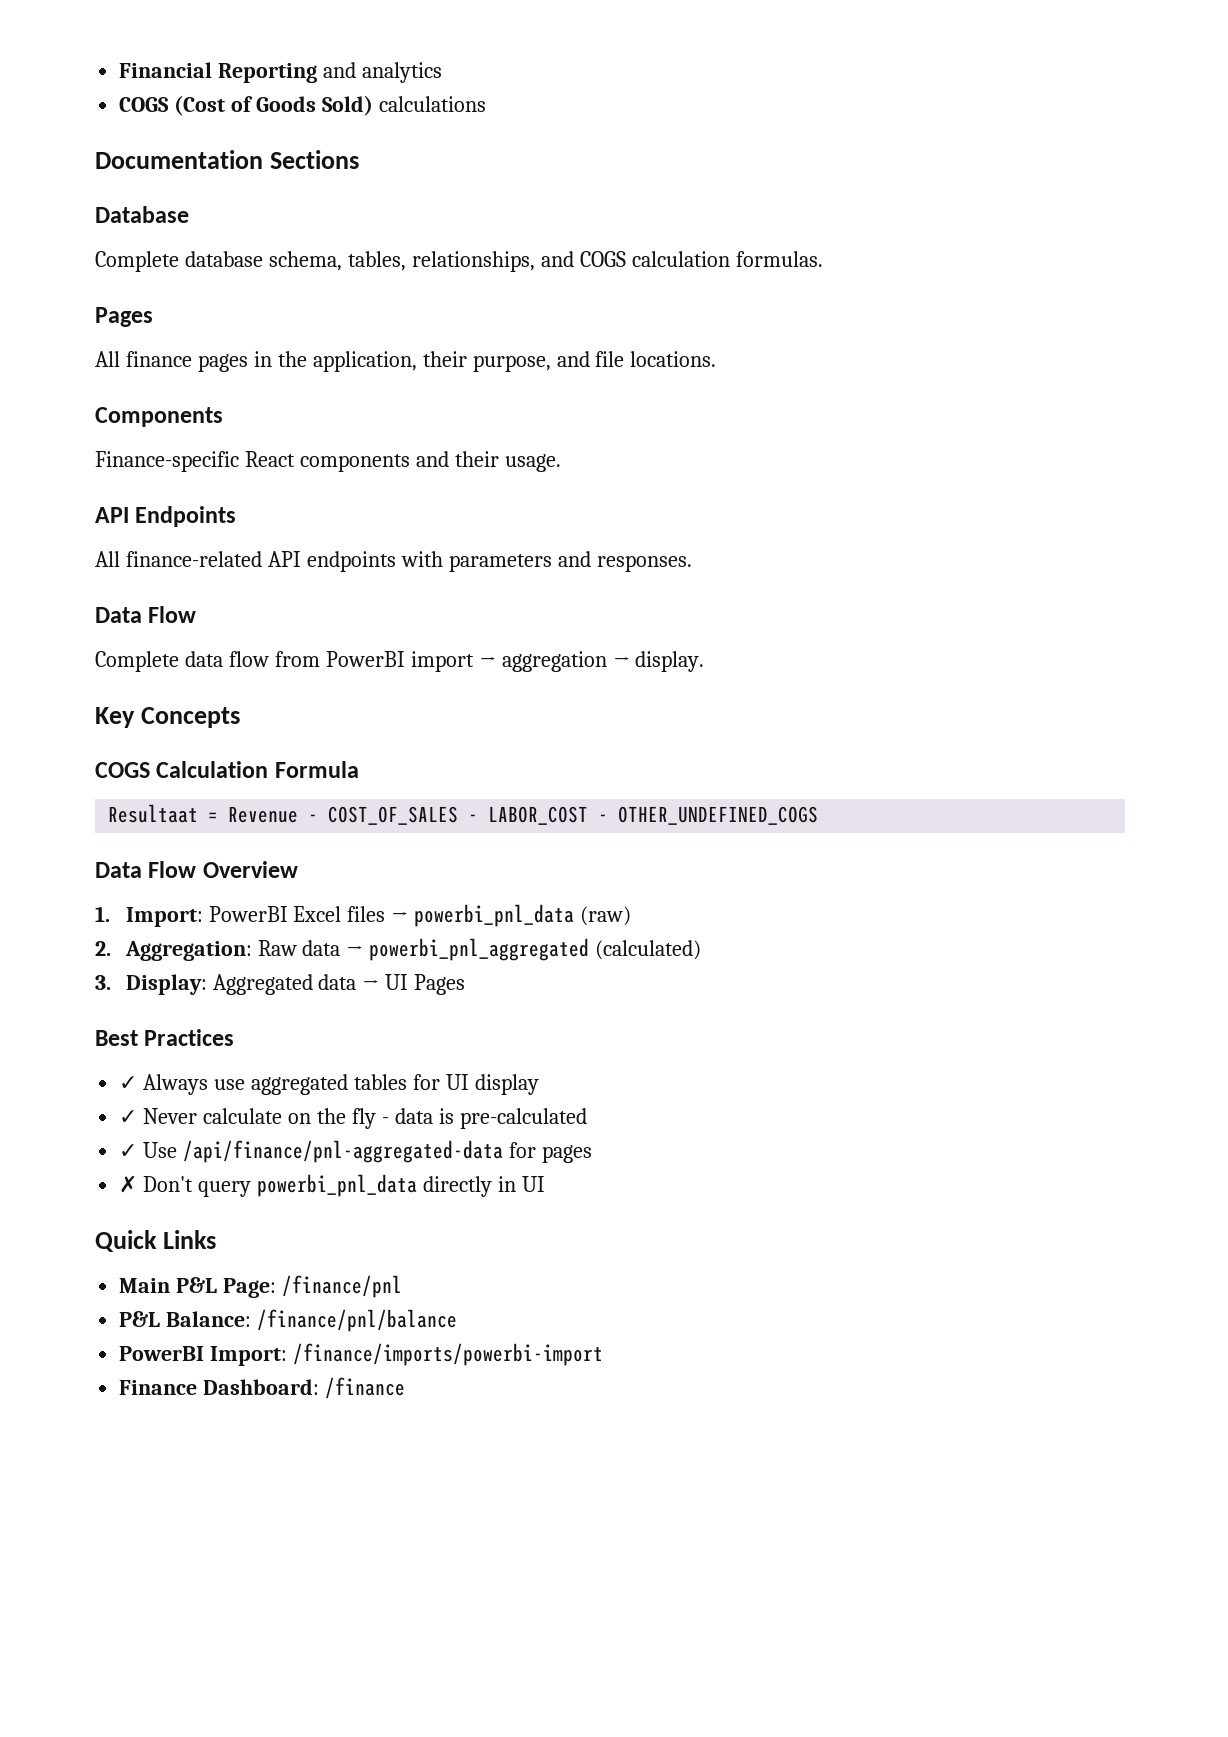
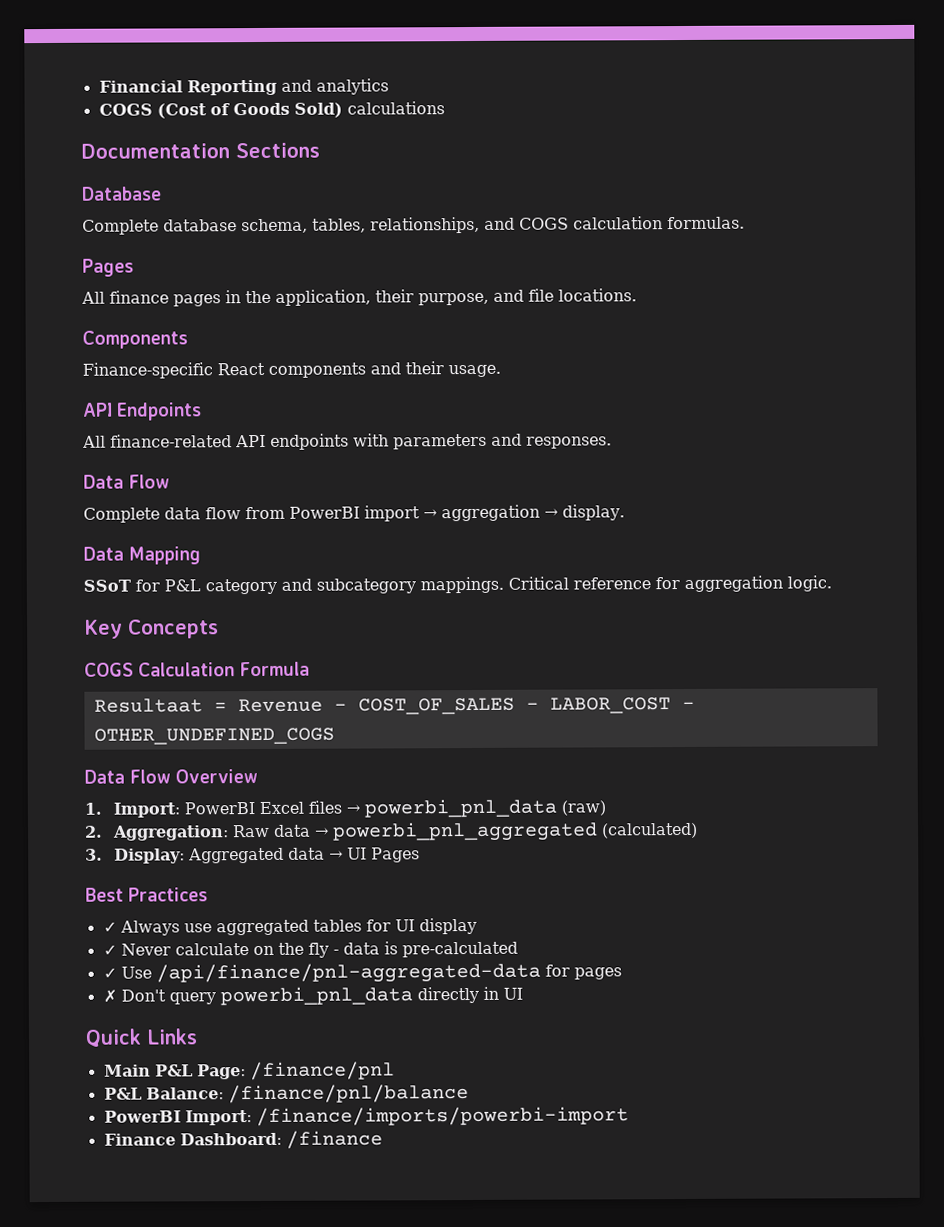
(705, 661) none -> [83,546,202,565] [83,575,832,595] // Data Mapping // SSoT for P&L category and subcategory mappings. Critical reference for aggregation logic.

